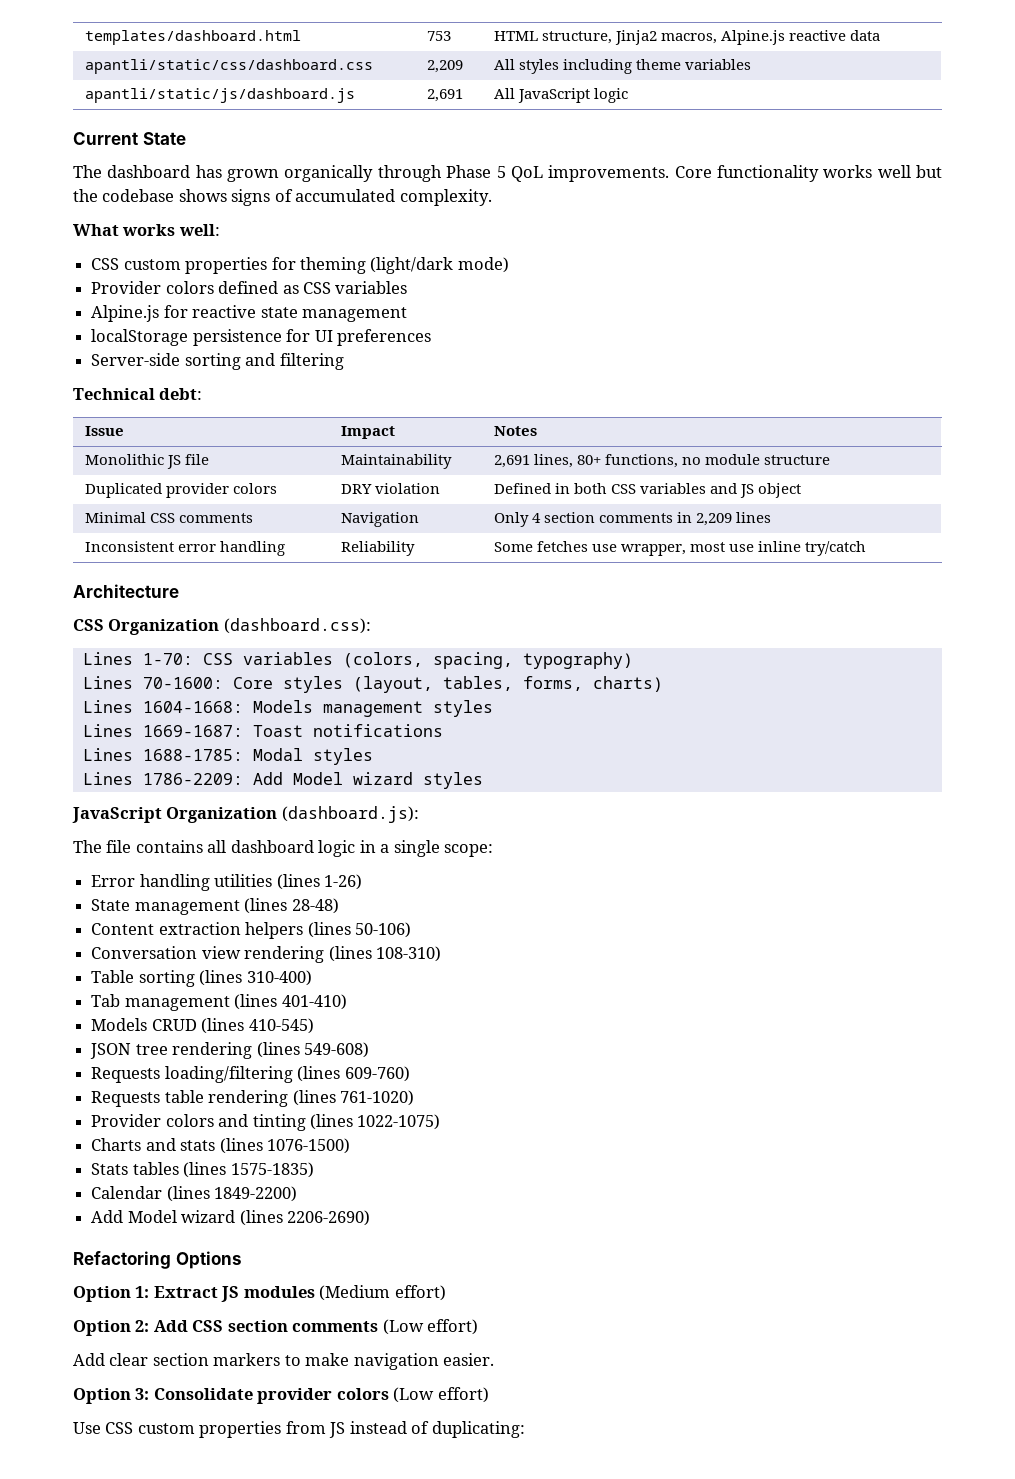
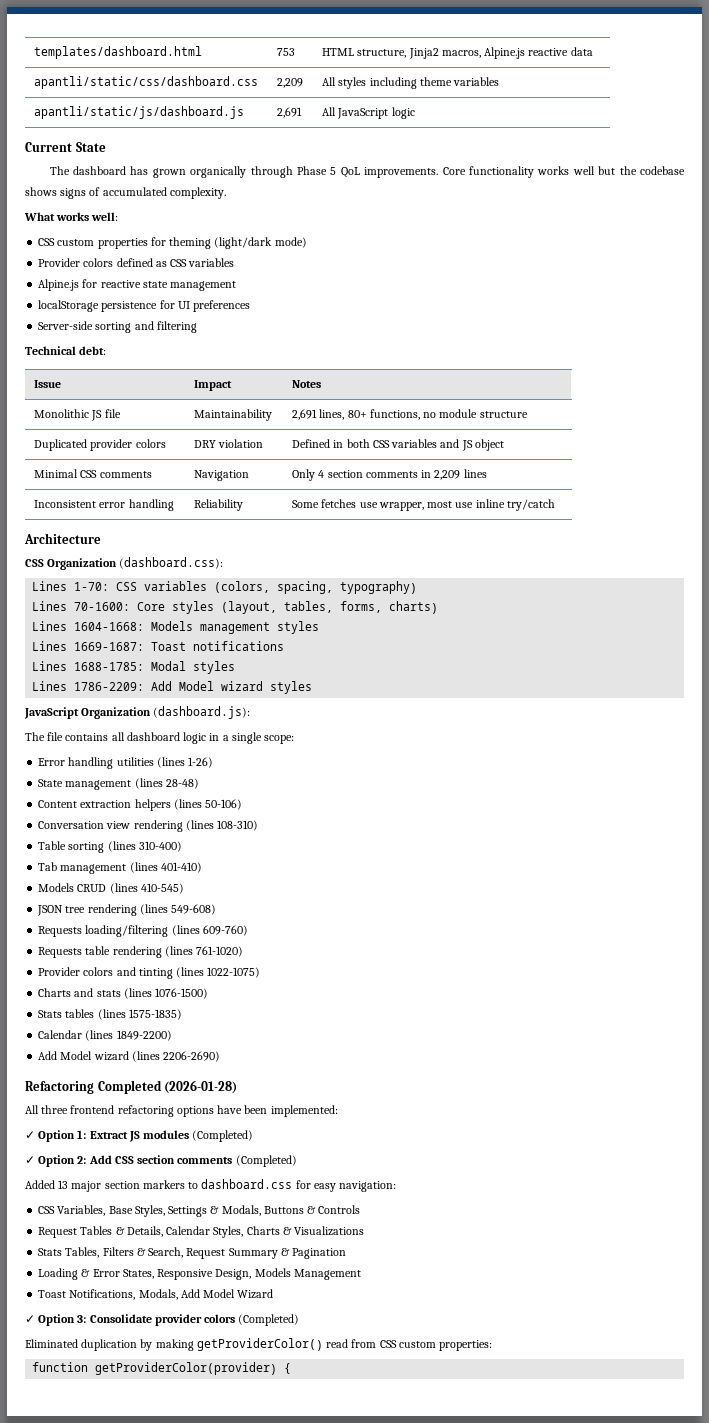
[175,1251,242,1269] Options // -> [97,1080,238,1094] [25,1105,338,1117] [25,1131,35,1139] Completed (2026-01-28) // All three frontend refactoring options have been implemented: // ✓
[319,1285,446,1301] (Medium effort) // -> [192,1130,254,1142] [25,1156,35,1164] (Completed) // ✓
[382,1319,479,1335] [73,1353,495,1370] (Low effort) // Add clear section markers to make navigation easier. // -> [235,1155,297,1167] [25,1179,397,1192] [38,1205,361,1217] [38,1226,365,1238] [38,1247,347,1259] [38,1268,361,1280] [38,1289,274,1300] [25,1315,35,1323] (Completed) // Added 13 major section markers to dashboard.css for easy navigation: // CSS Variables, Base Styles, Settings & Modals, Buttons & Controls // Request Tables & Details, Calendar Styles, Charts & Visualizations // Stats Tables, Filters & Search, Request Summary & Pagination // Loading & Error States, Responsive Design, Models Management // Toast Notifications, Modals, Add Model Wizard // ✓
[393,1387,489,1403] [73,1421,525,1438] (Low effort) // Use CSS custom properties from JS instead of duplicating: -> [238,1314,300,1326] [25,1338,493,1351] [32,1362,292,1375] (Completed) // Eliminated duplication by making getProviderColor() read from CSS custom properties: // function getProviderColor(provider) {

